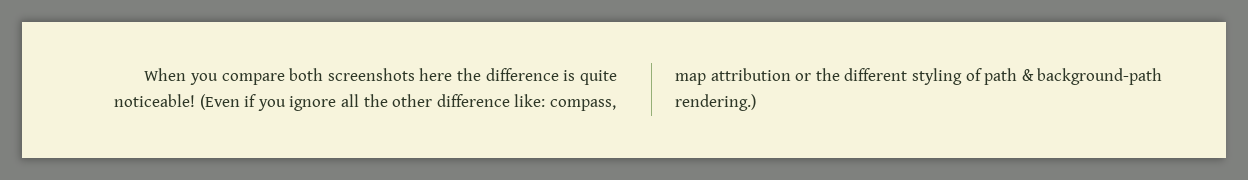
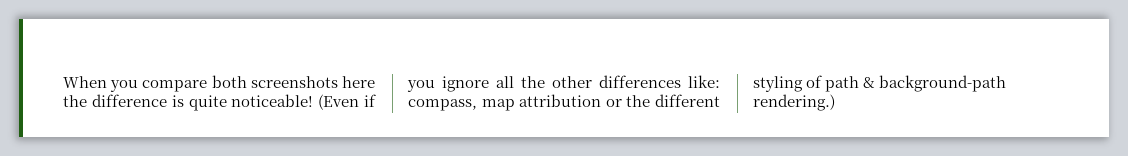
[436,94,510,107] difference -> [599,75,681,88] differences

